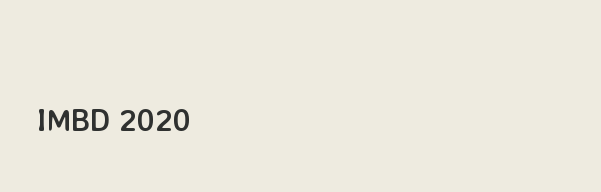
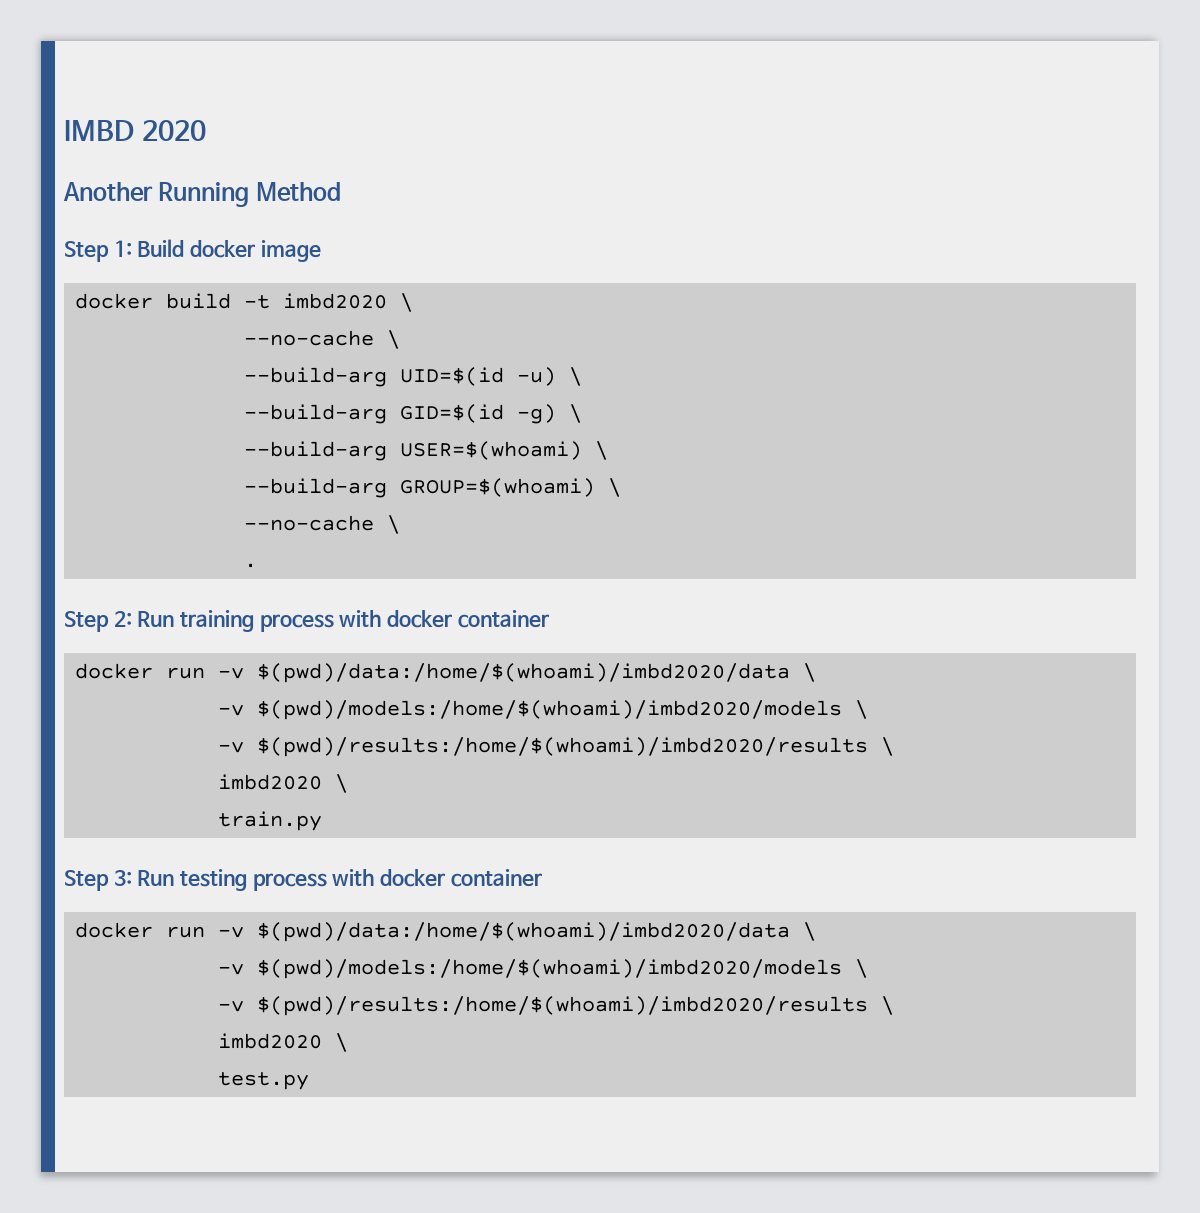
(191, 120) none -> [63,182,341,207] [64,239,321,262] [74,293,413,312] [243,330,400,349] [243,367,582,387] [243,404,582,424] [243,441,608,461] [243,478,621,498] [243,515,400,534] [243,563,257,568] [64,610,549,632] [74,663,816,683] [217,700,868,720] [217,737,894,757] [217,774,348,793] [217,811,322,831] [64,869,542,891] [74,922,816,942] [217,959,868,979] [217,996,894,1016] [217,1033,348,1052] [217,1072,309,1090] // Another Running Method // Step 1: Build docker image // docker build -t imbd2020 \ // --no-cache \ // --build-arg UID=$(id -u) \ // --build-arg GID=$(id -g) \ // --build-arg USER=$(whoami) \ // --build-arg GROUP=$(whoami) \ // --no-cache \ // . // Step 2: Run training process with docker container // docker run -v $(pwd)/data:/home/$(whoami)/imbd2020/data \ // -v $(pwd)/models:/home/$(whoami)/imbd2020/models \ // -v $(pwd)/results:/home/$(whoami)/imbd2020/results \ // imbd2020 \ // train.py // Step 3: Run testing process with docker container // docker run -v $(pwd)/data:/home/$(whoami)/imbd2020/data \ // -v $(pwd)/models:/home/$(whoami)/imbd2020/models \ // -v $(pwd)/results:/home/$(whoami)/imbd2020/results \ // imbd2020 \ // test.py

